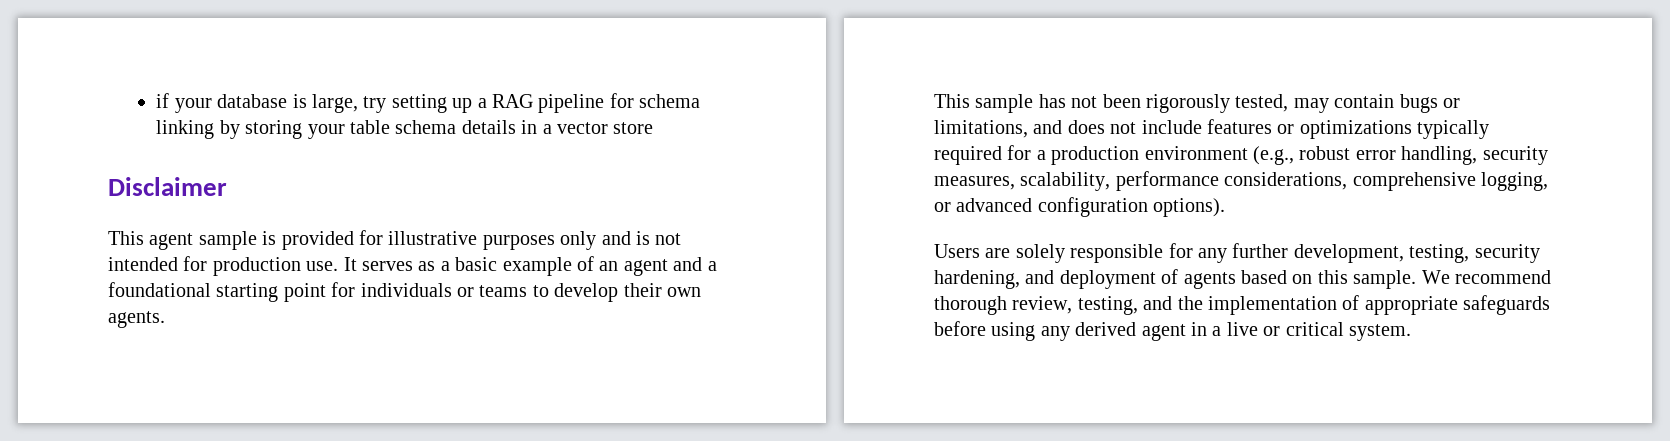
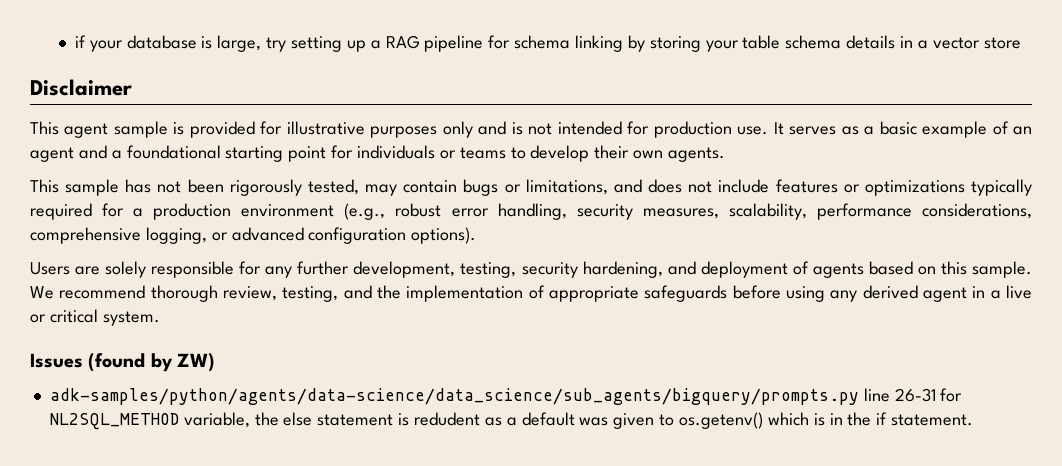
(1411, 332) none -> [30,353,216,372] [49,388,963,405] [49,412,974,430] // Issues (found by ZW) // adk-samples/python/agents/data-science/data_science/sub_agents/bigquery/prompts.py line 26-31 for NL2SQL_METHOD variable, the else statement is redudent as a default was given to os.getenv() which is in the if statement.

